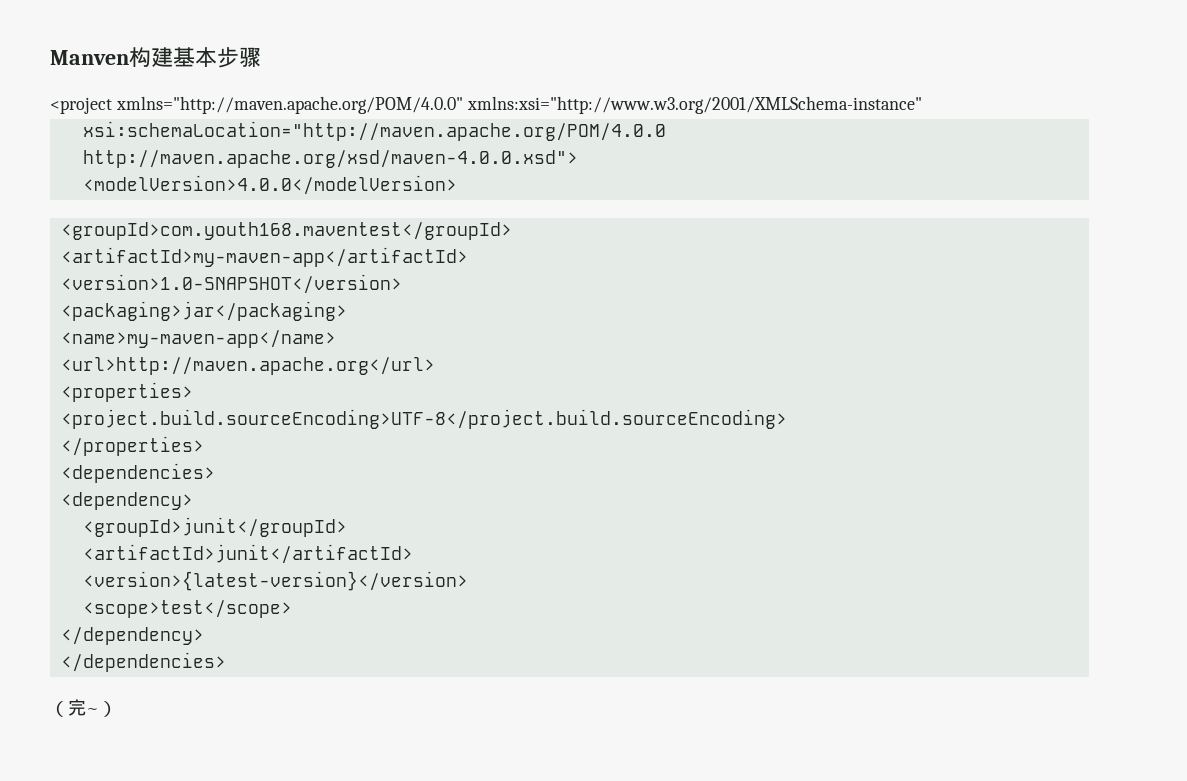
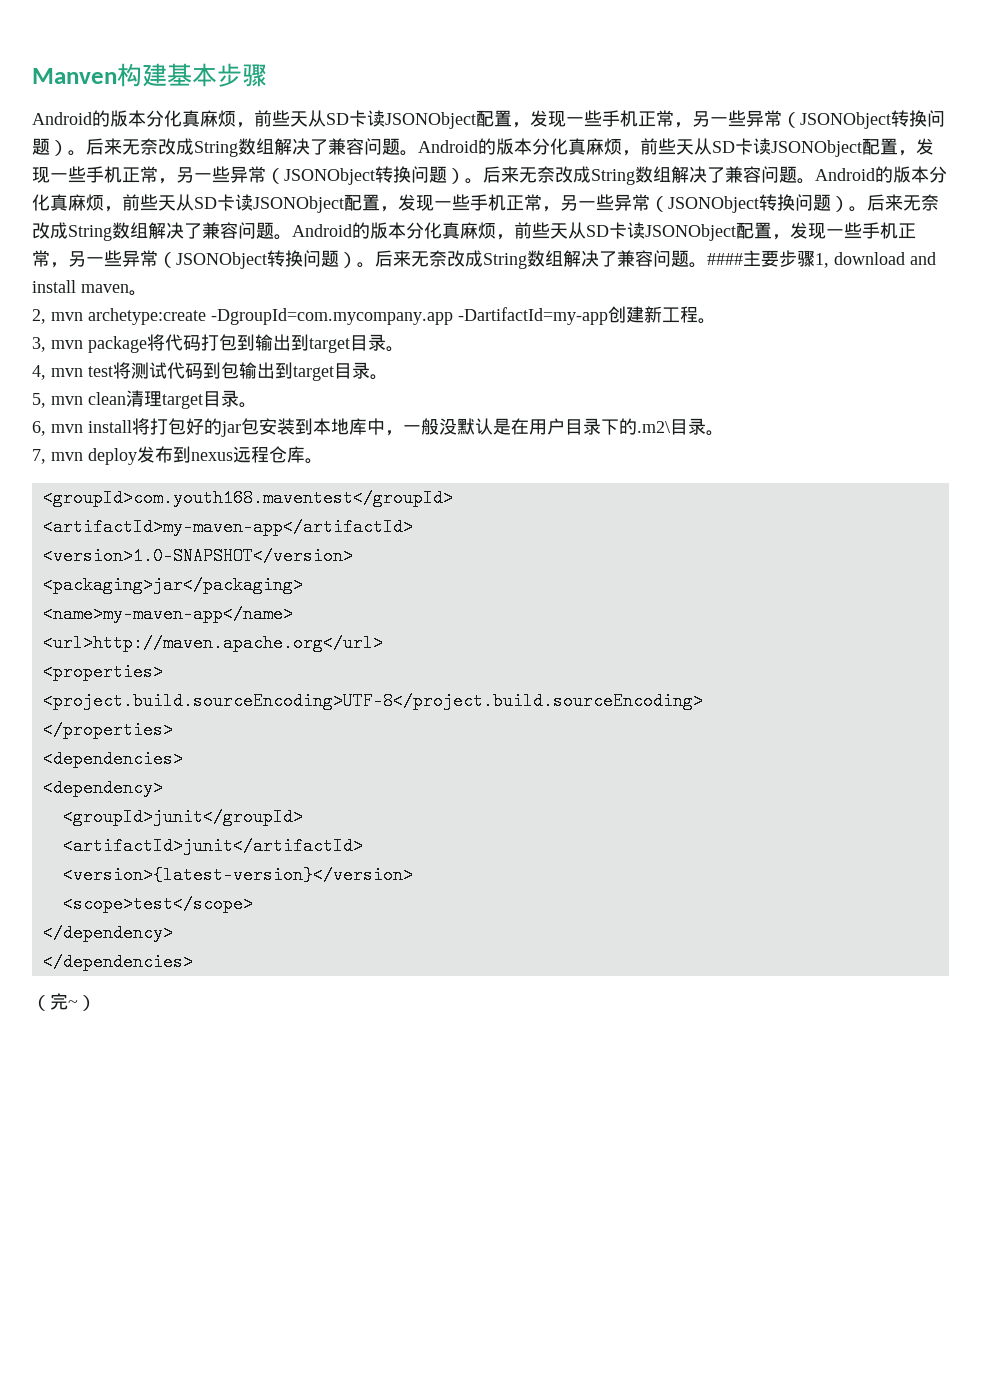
[50,96,922,114] [82,121,666,141] [82,150,578,168] [82,175,457,195] <project xmlns="http://maven.apache.org/POM/4.0.0" xmlns:xsi="http://www.w3.org/2001/XMLSchema-instance" // xsi:schemaLocation="http://maven.apache.org/POM/4.0.0 http://maven.apache.org/xsd/maven-4.0.0.xsd"> // <modelVersion>4.0.0</modelVersion> -> [32,110,945,129] [32,138,934,157] [32,166,947,185] [32,194,939,213] [32,222,916,241] [32,250,936,269] [32,280,147,296] [32,306,716,325] [32,334,404,353] [32,362,388,381] [32,390,257,409] [32,418,724,437] [32,446,323,465] Android的版本分化真麻烦，前些天从SD卡读JSONObject配置，发现一些手机正常，另一些异常（JSONObject转换问题）。后来无奈改成String数组解决了兼容问题。Android的版本分化真麻烦，前些天从SD卡读JSONObject配置，发现一些手机正常，另一些异常（JSONObject转换问题）。后来无奈改成String数组解决了兼容问题。Android的版本分化真麻烦，前些天从SD卡读JSONObject配置，发现一些手机正常，另一些异常（JSONObject转换问题）。后来无奈改成String数组解决了兼容问题。Android的版本分化真麻烦，前些天从SD卡读JSONObject配置，发现一些手机正常，另一些异常（JSONObject转换问题）。后来无奈改成String数组解决了兼容问题。####主要步骤1, download and install maven。 // 2, mvn archetype:create -DgroupId=com.mycompany.app -DartifactId=my-app创建新工程。 // 3, mvn package将代码打包到输出到target目录。 // 4, mvn test将测试代码到包输出到target目录。 // 5, mvn clean清理target目录。 // 6, mvn install将打包好的jar包安装到本地库中，一般没默认是在用户目录下的.m2\目录。 // 7, mvn deploy发布到nexus远程仓库。

